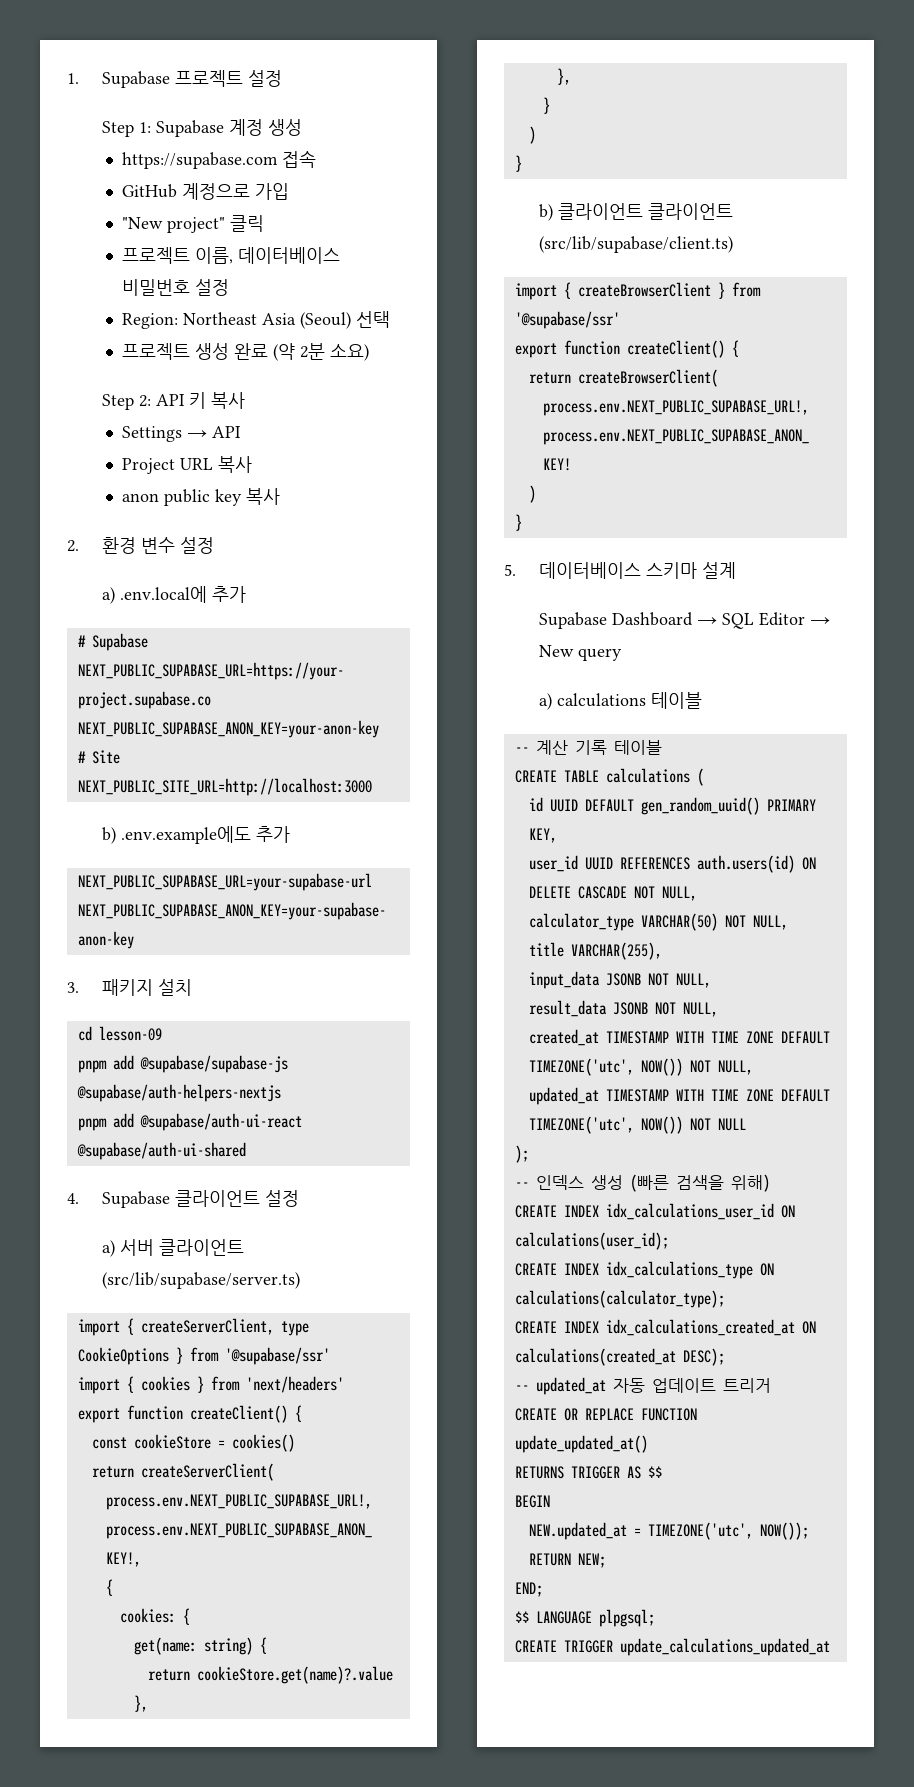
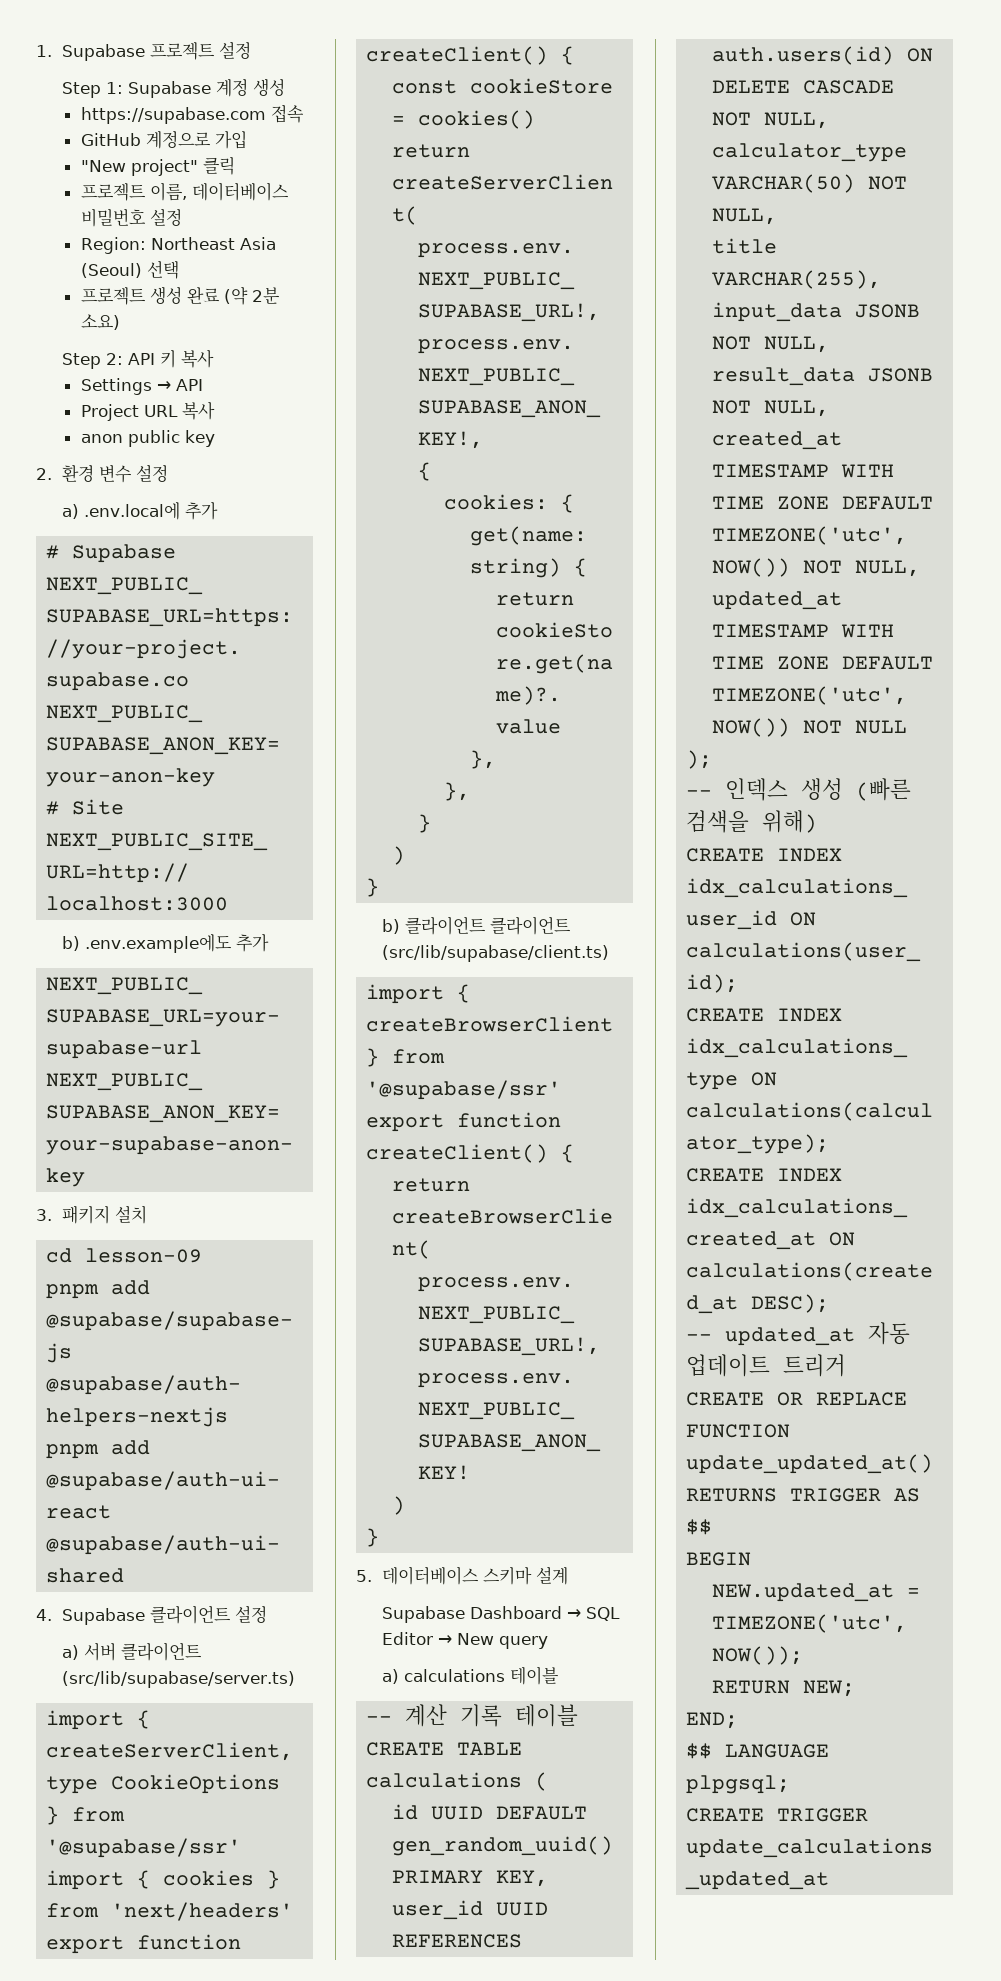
[246,488,281,505] 복사 -> (215, 438) none

